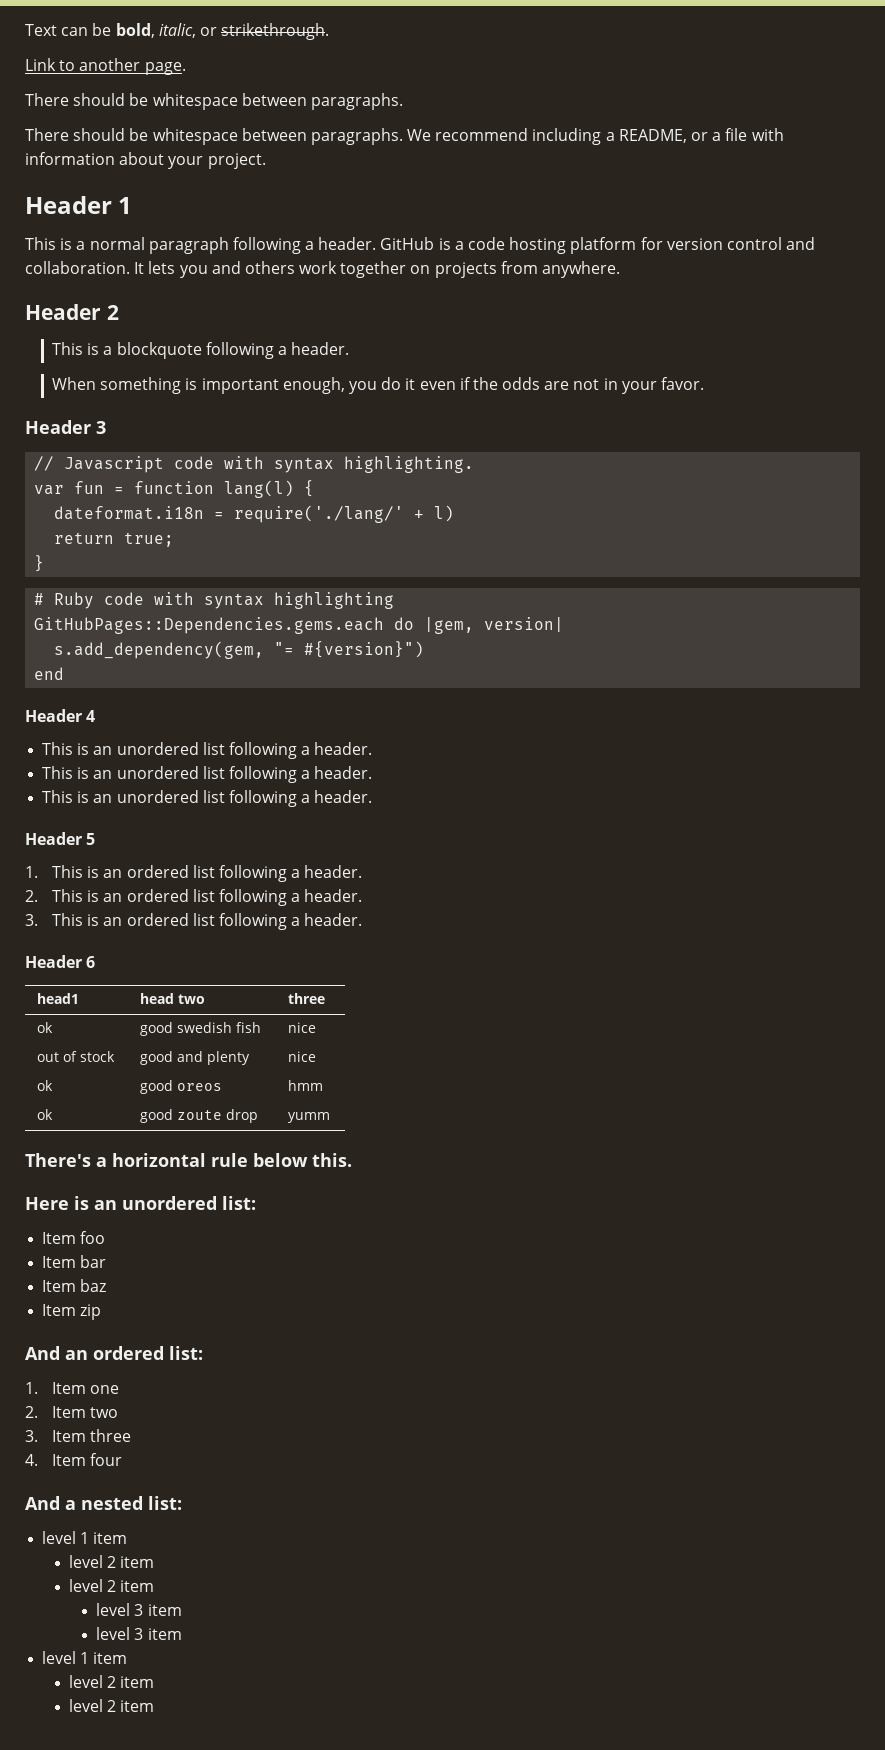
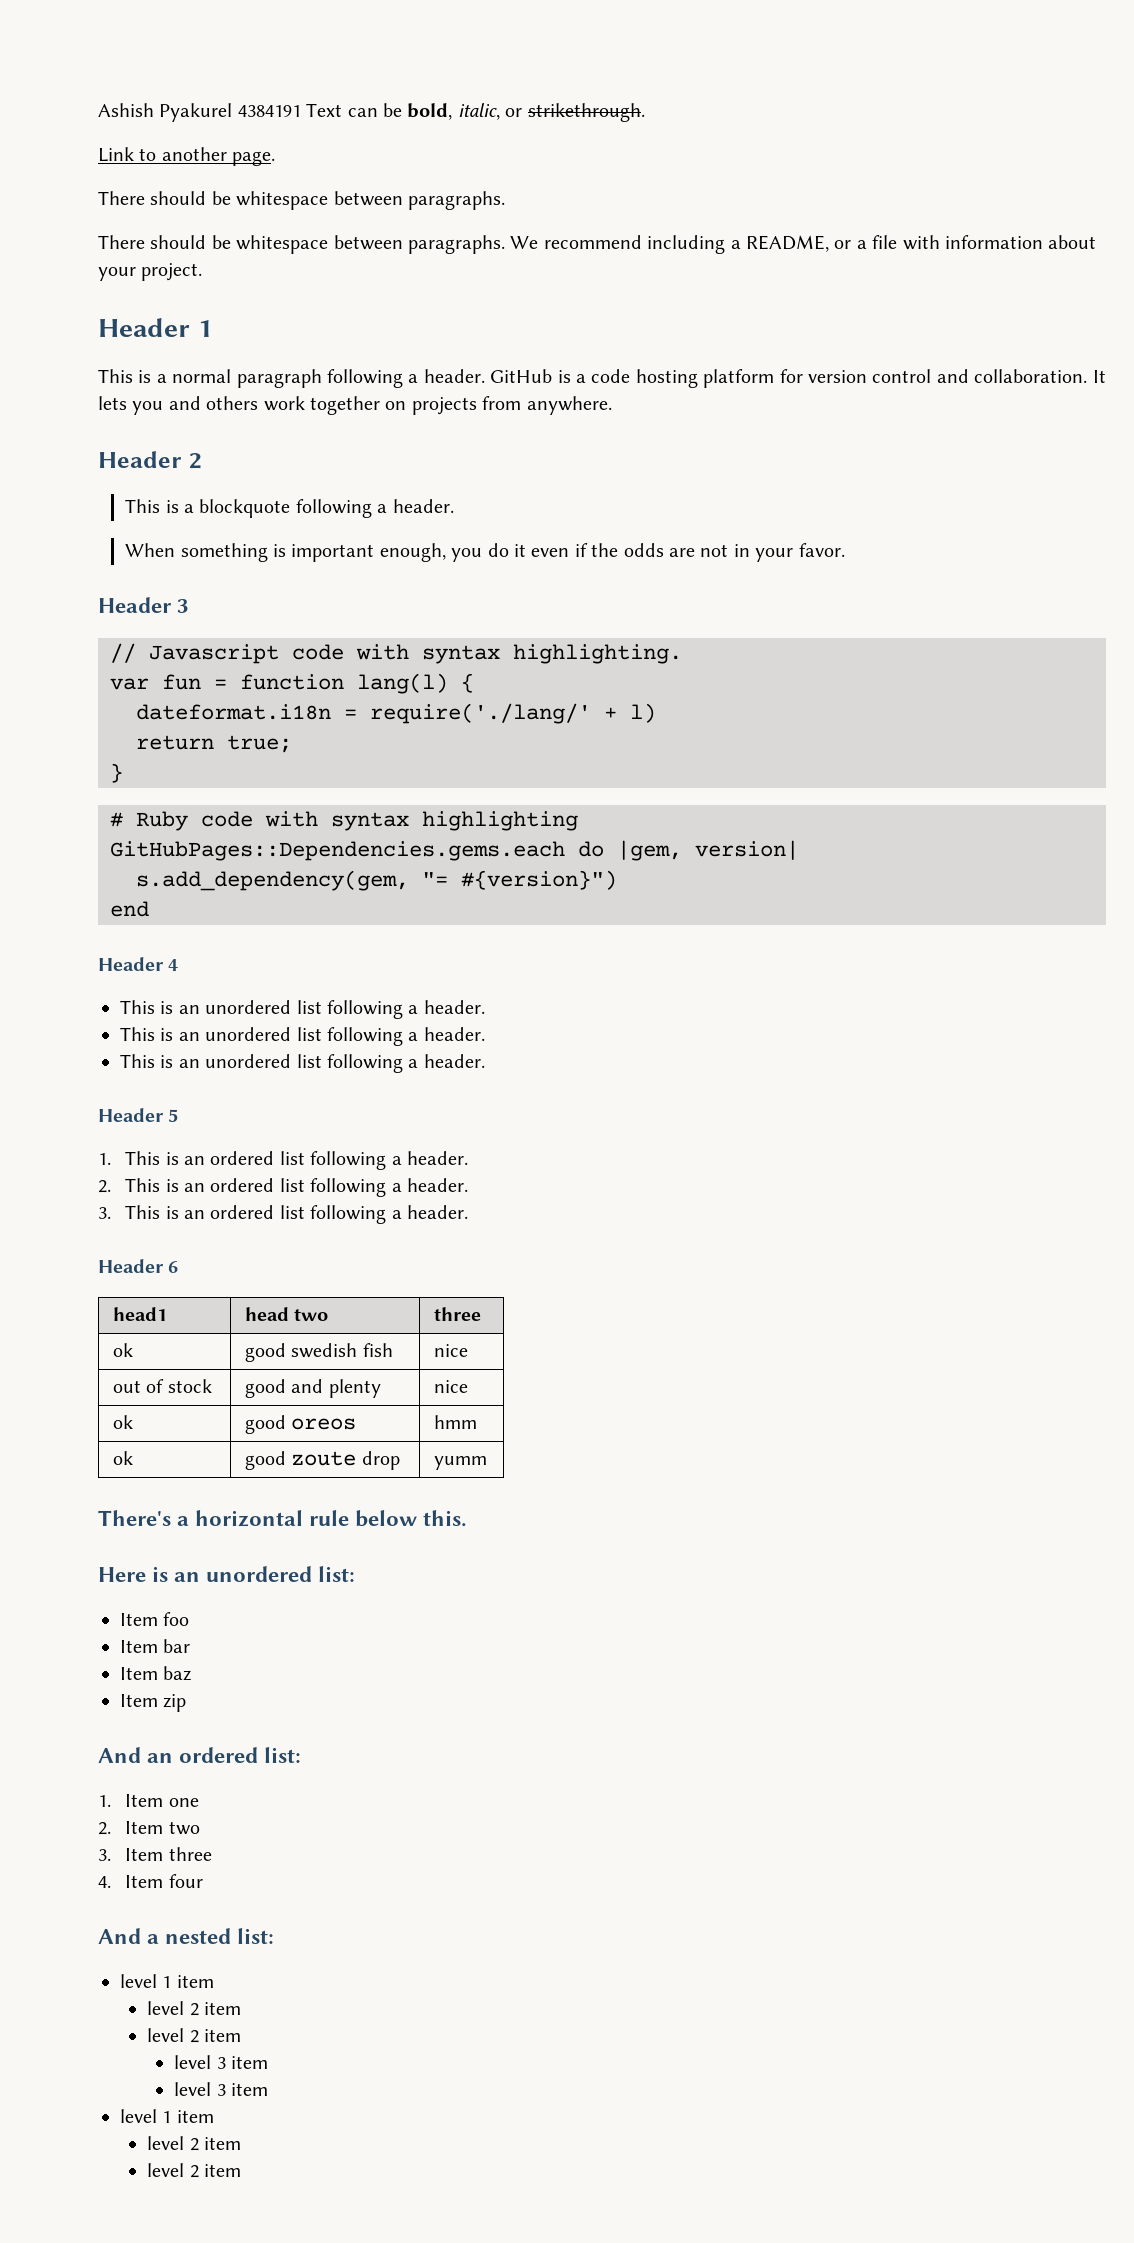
(25, 30) none -> [98,103,301,122] Ashish Pyakurel 4384191

